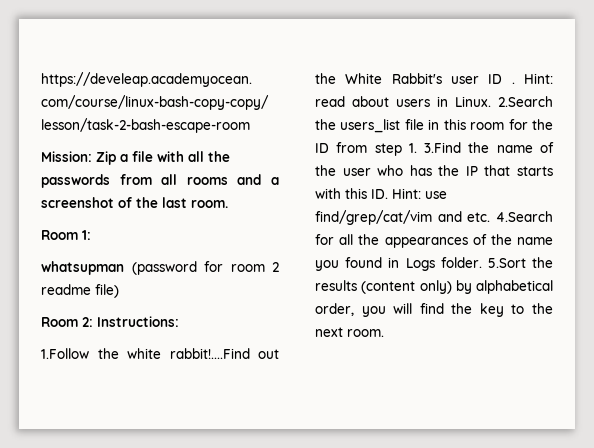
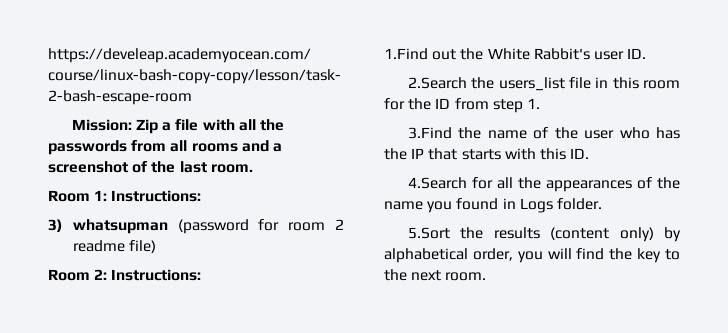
(91, 235) // -> [111,190,202,202] [48,219,62,232] Instructions: // 3)
[41,348,250,359] 1.Follow the white rabbit!....Find -> [384,48,428,60] 1.Find
[488,73,553,84] [315,96,491,107] ID . Hint: read about users in Linux. -> [627,48,647,59] ID. //
(417, 148) none -> (540, 103) //
[392,188,447,199] [315,210,491,225] Hint: use find/grep/cat/vim and etc. -> (590, 153) //
(482, 262) none -> (602, 204) //

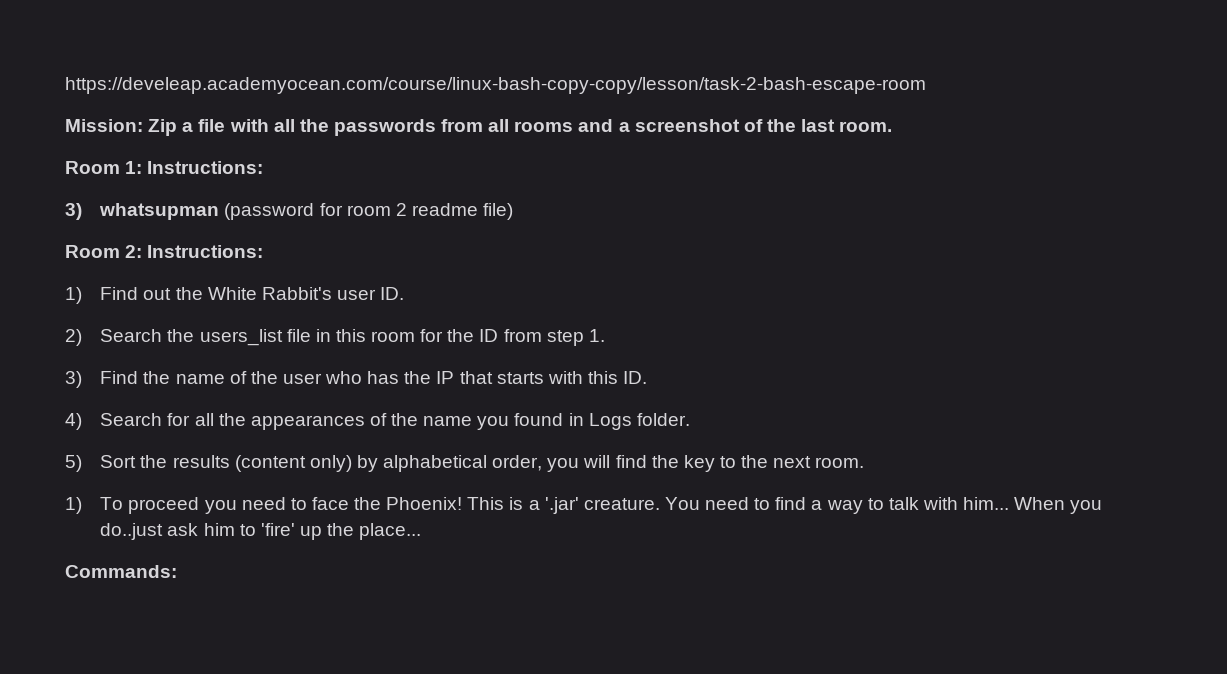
[384,48,428,60] 1.Find -> [65,287,139,304] 1) Find
[407,77,467,89] 2.Search -> [65,329,163,346] 2) Search
[407,127,452,139] 3.Find -> [65,371,139,388] 3) Find
[407,177,467,189] 4.Search -> [65,413,163,430] 4) Search
[407,227,450,239] 5.Sort -> [65,455,137,472] 5) Sort
(487, 276) none -> [65,497,1103,514] [100,523,422,540] [65,565,177,578] // 1) To proceed you need to face the Phoenix! This is a '.jar' creature. You need to find a way to talk with him... When you do..just ask him to 'fire' up the place... // Commands:

